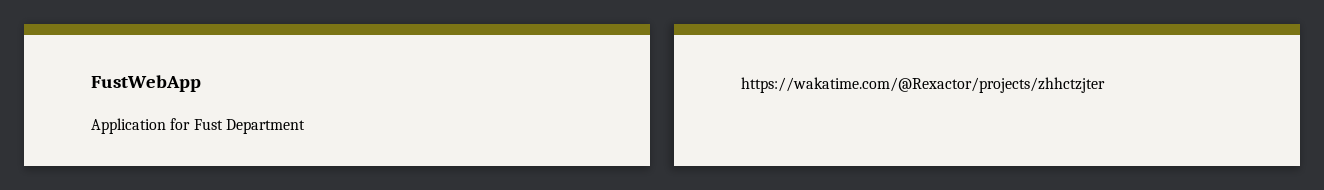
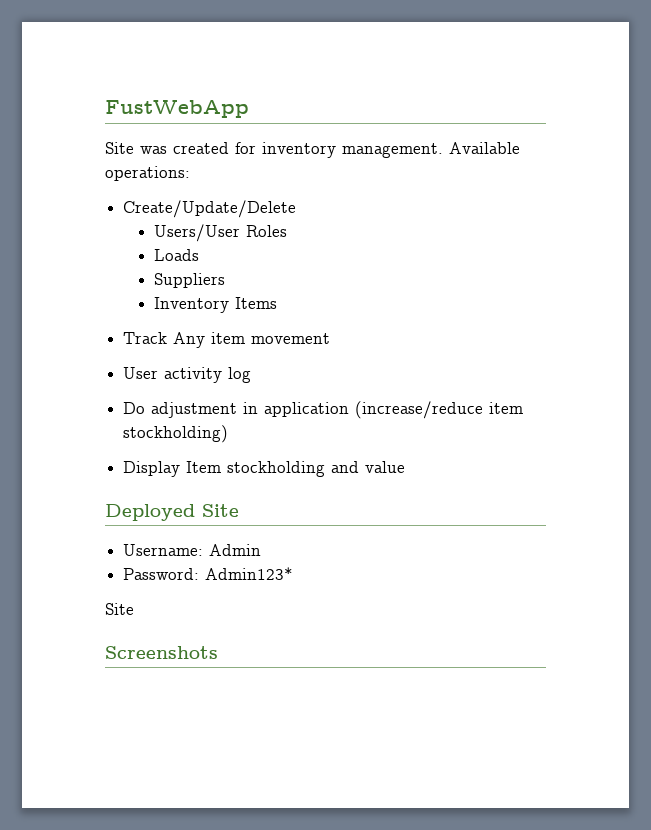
[91,118,305,134] [741,77,1105,93] Application for Fust Department https://wakatime.com/@Rexactor/projects/zhhctzjter -> [105,142,520,158] [105,166,190,181] [123,200,297,218] [153,224,287,242] [153,249,199,261] [153,273,225,288] [153,297,277,313] [123,332,331,348] [123,367,252,383] [123,401,524,419] [123,425,229,443] [123,461,406,477] [105,504,239,521] [123,544,262,556] [123,567,294,580] [105,603,134,615] [105,646,218,659] Site was created for inventory management. Available operations: // Create/Update/Delete // Users/User Roles // Loads // Suppliers // Inventory Items // Track Any item movement // User activity log // Do adjustment in application (increase/reduce item stockholding) // Display Item stockholding and value // Deployed Site // Username: Admin // Password: Admin123* // Site // Screenshots

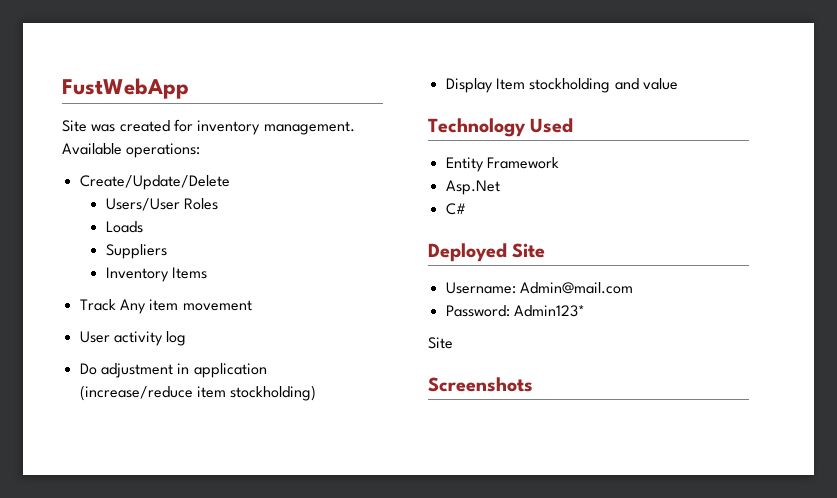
(406, 467) none -> [428,118,574,137] [445,157,559,172] [445,180,500,195] [445,203,466,215] // Technology Used // Entity Framework // Asp.Net // C#
[209,544,262,556] Admin -> [519,282,633,294] Admin@mail.com

